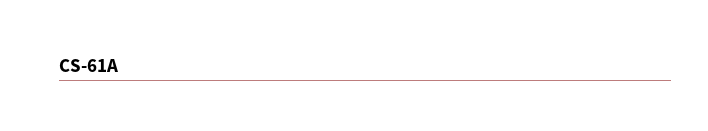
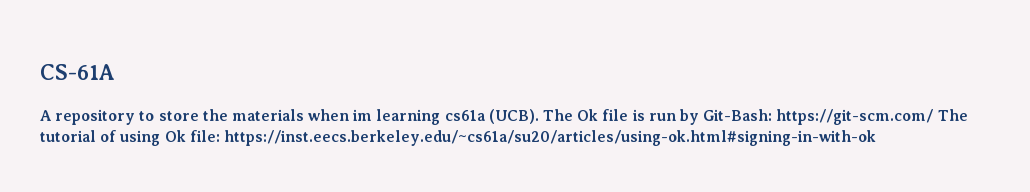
(118, 65) none -> [40,109,968,125] [40,130,876,146] // A repository to store the materials when im learning cs61a (UCB). The Ok file is run by Git-Bash: https://git-scm.com/ The tutorial of using Ok file: https://inst.eecs.berkeley.edu/~cs61a/su20/articles/using-ok.html#signing-in-with-ok

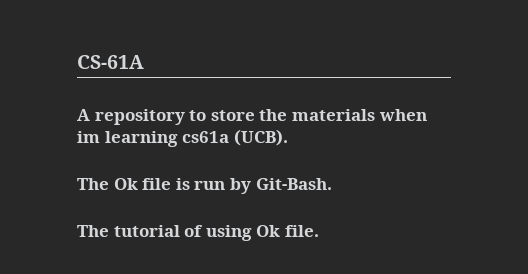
(539, 116) none -> (288, 137) //
[703,109,934,125] Git-Bash: https://git-scm.com/ -> [255,178,332,190] Git-Bash. //
[189,130,876,146] file: https://inst.eecs.berkeley.edu/~cs61a/su20/articles/using-ok.html#signing-in-with-ok -> [284,225,319,237] file.

